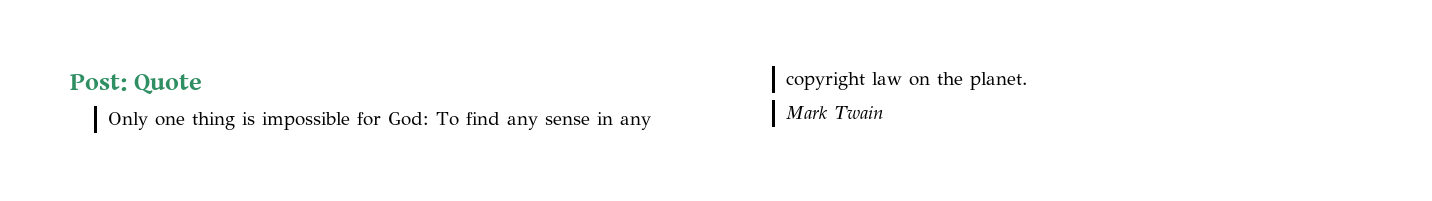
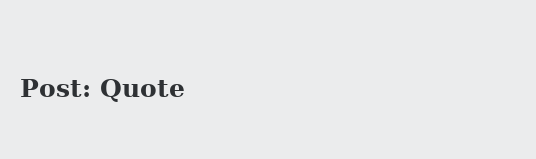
[107,112,651,130] [785,72,1027,90] [785,106,883,119] // Only one thing is impossible for God: To find any sense in any copyright law on the planet. // Mark Twain -> (185, 90) none

